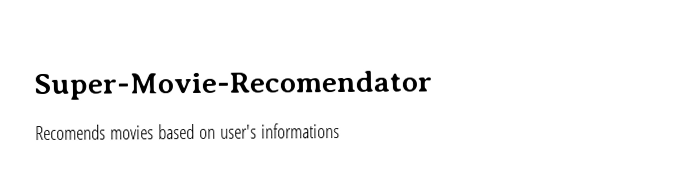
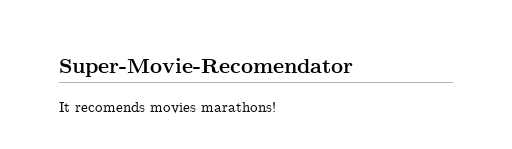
[35,123,340,141] Recomends movies based on user's informations -> [59,102,276,114] It recomends movies marathons!

